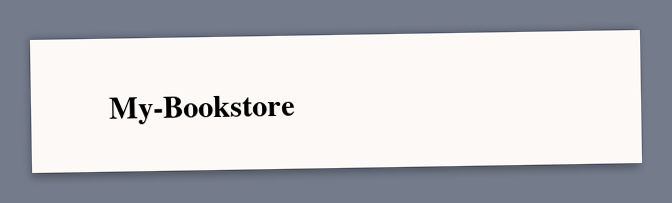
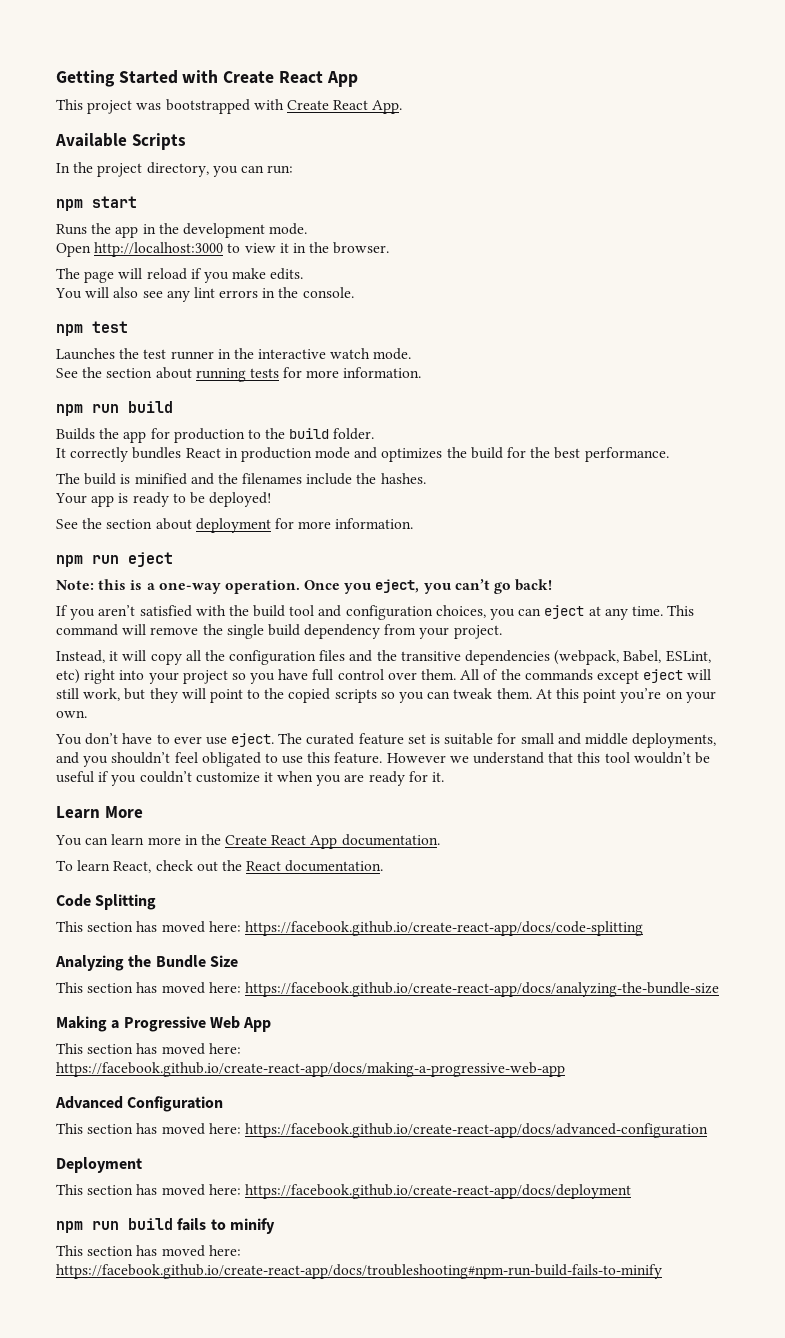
[108,94,296,125] My-Bookstore -> [56,70,358,87] [56,99,403,114] [55,133,186,150] [56,162,294,177] [56,196,137,211] [56,223,308,238] [56,242,390,257] [56,268,304,283] [55,287,354,302] [56,321,128,336] [56,348,412,360] [56,367,422,382] [56,401,173,416] [56,428,375,443] [56,447,669,462] [56,473,426,485] [55,492,272,507] [56,518,414,533] [56,552,173,567] [56,579,553,594] [56,605,695,620] [56,624,502,639] [56,650,711,665] [56,669,712,684] [56,688,716,703] [56,710,87,718] [55,733,717,748] [56,752,710,767] [56,771,445,786] [56,806,143,819] [55,834,440,849] [56,860,384,873] [56,894,157,910] [56,921,643,936] [55,955,238,971] [56,982,719,997] [56,1016,272,1032] [56,1043,241,1055] [56,1062,565,1077] [55,1096,224,1112] [56,1123,708,1138] [56,1157,142,1173] [56,1184,631,1199] [56,1218,275,1234] [56,1245,241,1257] [56,1264,662,1279] Getting Started with Create React App // This project was bootstrapped with Create React App. // Available Scripts // In the project directory, you can run: // npm start // Runs the app in the development mode. // Open http://localhost:3000 to view it in the browser. // The page will reload if you make edits. // You will also see any lint errors in the console. // npm test // Launches the test runner in the interactive watch mode. // See the section about running tests for more information. // npm run build // Builds the app for production to the build folder. // It correctly bundles React in production mode and optimizes the build for the best performance. // The build is minified and the filenames include the hashes. // Your app is ready to be deployed! // See the section about deployment for more information. // npm run eject // Note: this is a one-way operation. Once you eject, you can’t go back! // If you aren’t satisfied with the build tool and configuration choices, you can eject at any time. This command will remove the single build dependency from your project. // Instead, it will copy all the configuration files and the transitive dependencies (webpack, Babel, ESLint, etc) right into your project so you have full control over them. All of the commands except eject will still work, but they will point to the copied scripts so you can tweak them. At this point you’re on your own. // You don’t have to ever use eject. The curated feature set is suitable for small and middle deployments, and you shouldn’t feel obligated to use this feature. However we understand that this tool wouldn’t be useful if you couldn’t customize it when you are ready for it. // Learn More // You can learn more in the Create React App documentation. // To learn React, check out the React documentation. // Code Splitting // This section has moved here: https://facebook.github.io/create-react-app/docs/code-splitting // Analyzing the Bundle Size // This section has moved here: https://facebook.github.io/create-react-app/docs/analyzing-the-bundle-size // Making a Progressive Web App // This section has moved here: https://facebook.github.io/create-react-app/docs/making-a-progressive-web-app // Advanced Configuration // This section has moved here: https://facebook.github.io/create-react-app/docs/advanced-configuration // Deployment // This section has moved here: https://facebook.github.io/create-react-app/docs/deployment // npm run build fails to minify // This section has moved here: https://facebook.github.io/create-react-app/docs/troubleshooting#npm-run-build-fails-to-minify

